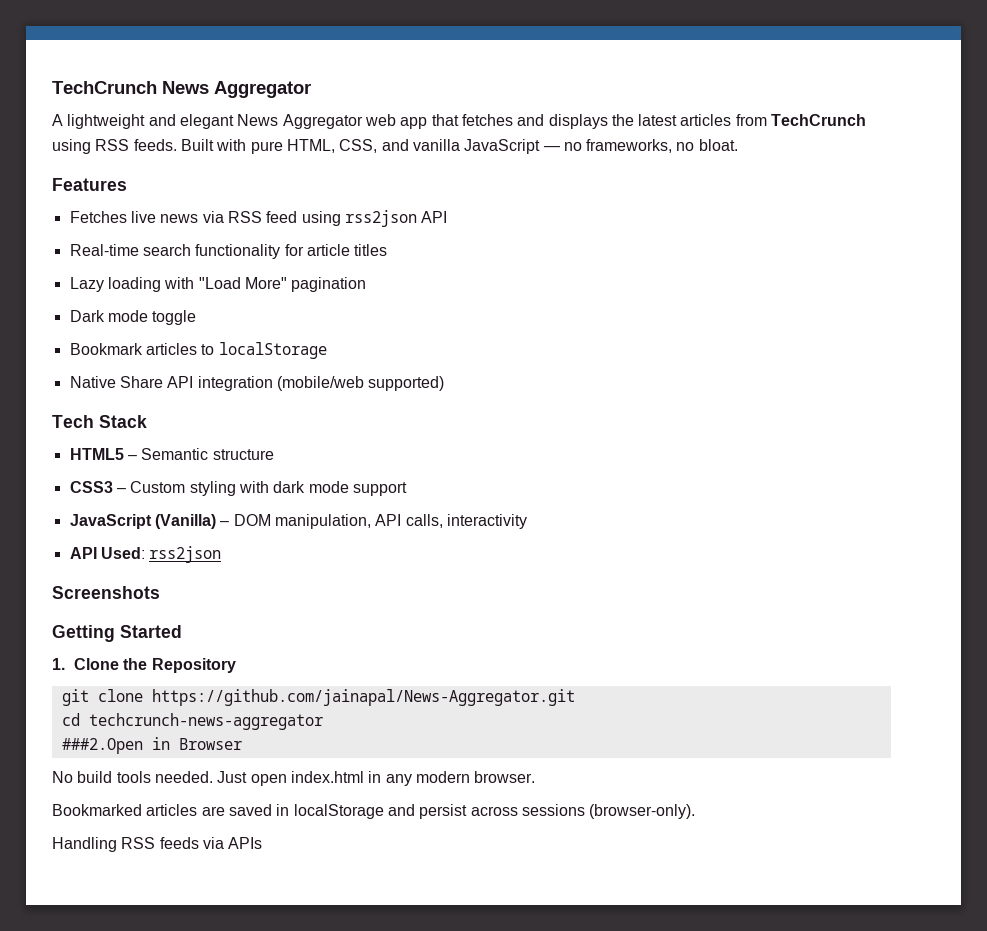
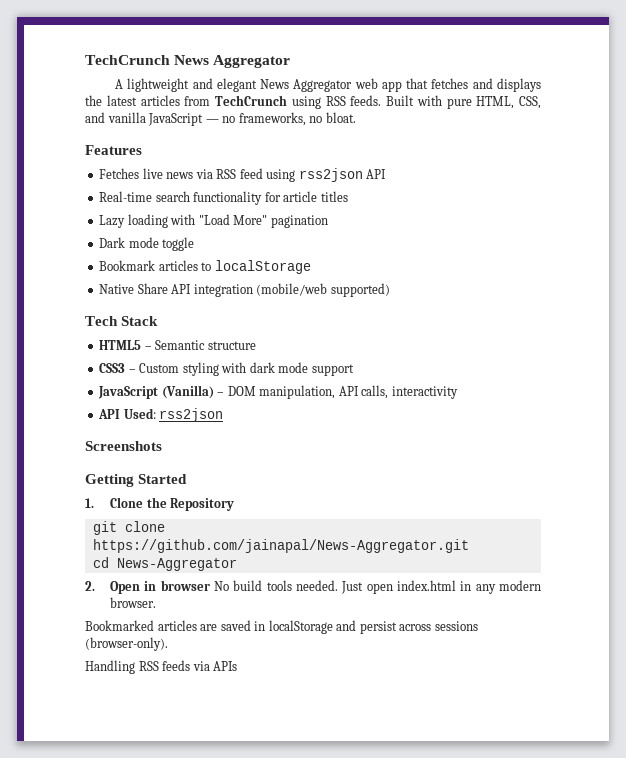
[88,713,323,730] [61,737,242,754] techcrunch-news-aggregator // ###2.Open in Browser // -> [116,558,237,571] [85,580,210,594] News-Aggregator // 2. Open in browser

